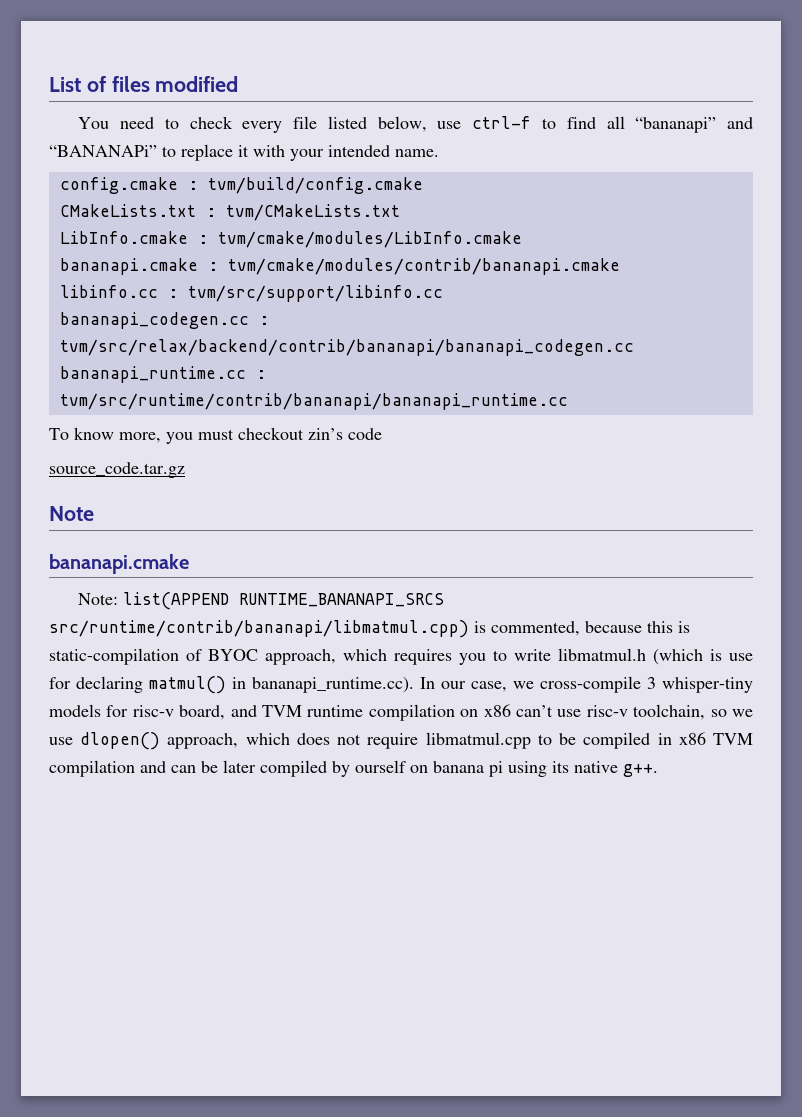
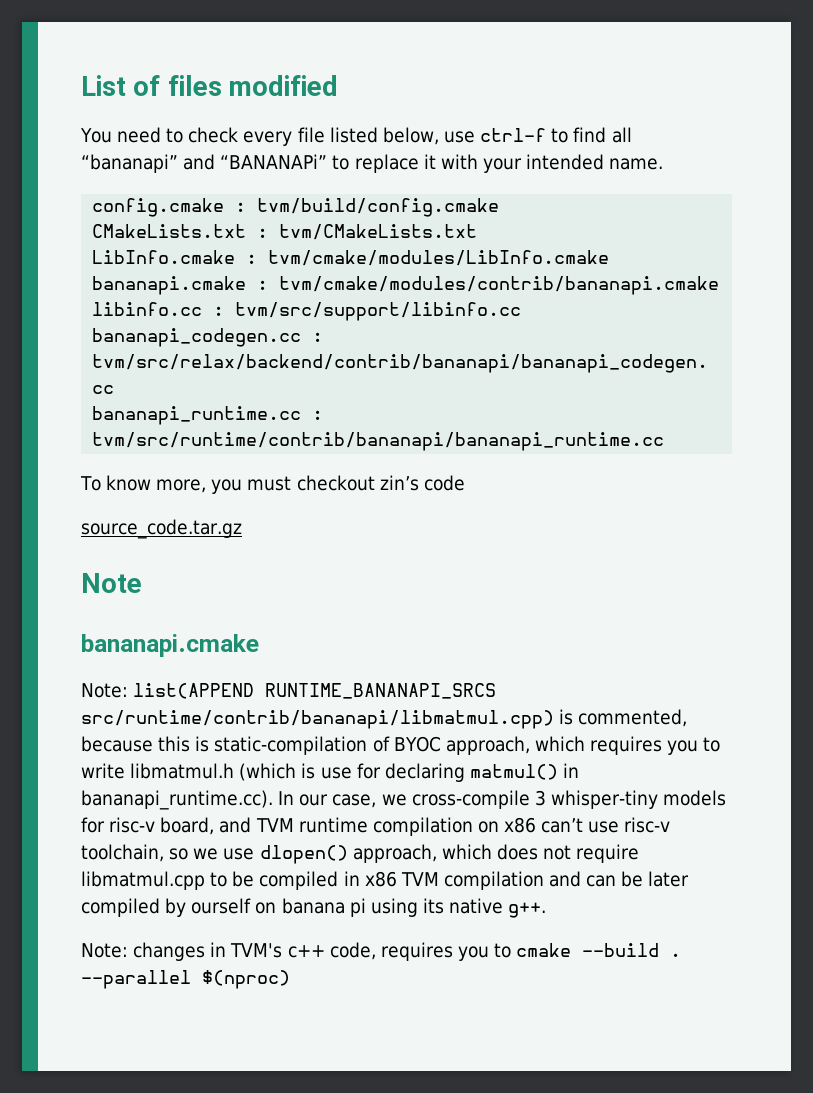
(658, 770) none -> [81,942,682,961] [81,970,290,989] // Note: changes in TVM's c++ code, requires you to cmake --build . --parallel $(nproc)

